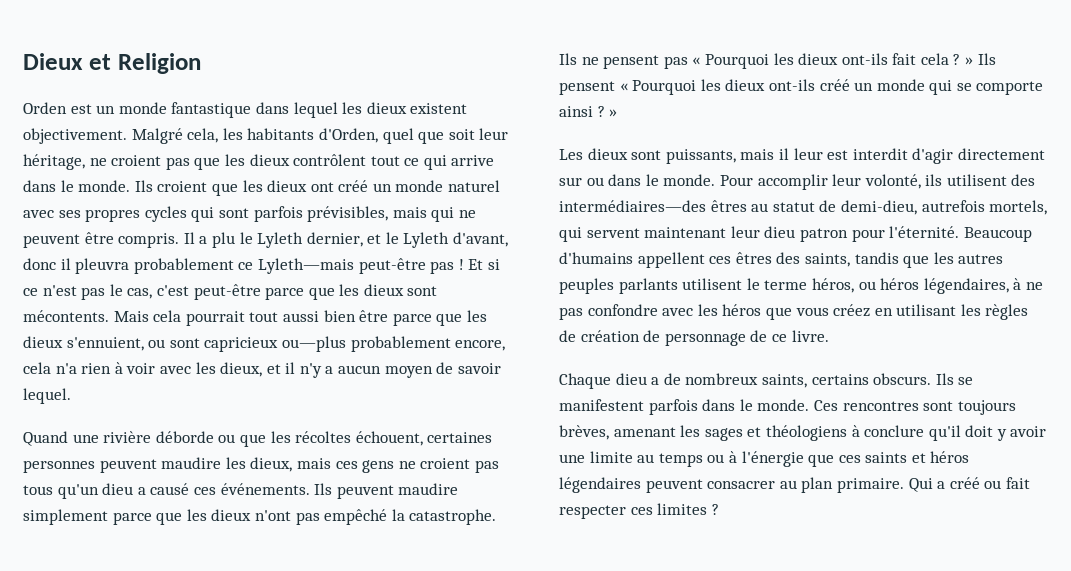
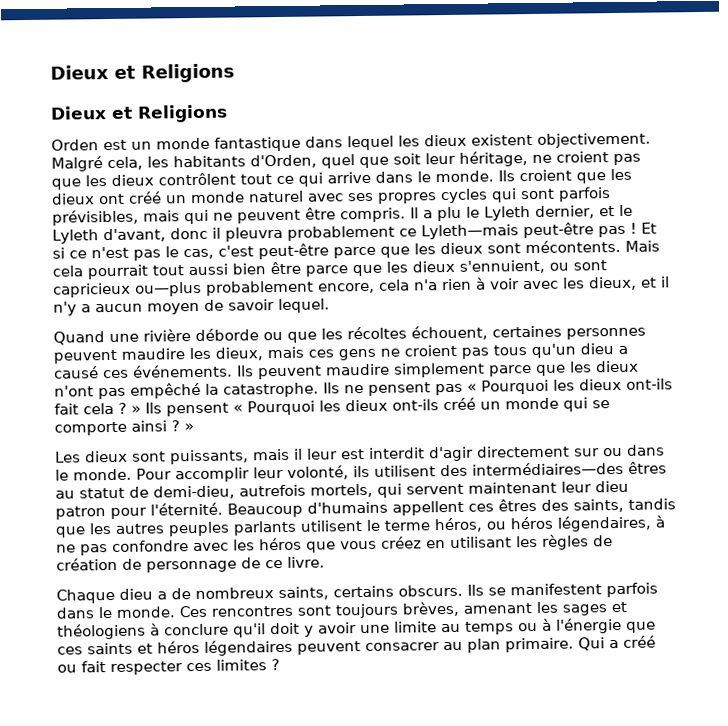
[23,53,201,74] Dieux et Religion -> [50,63,235,83] [50,104,228,123] Dieux et Religions // Dieux et Religions

